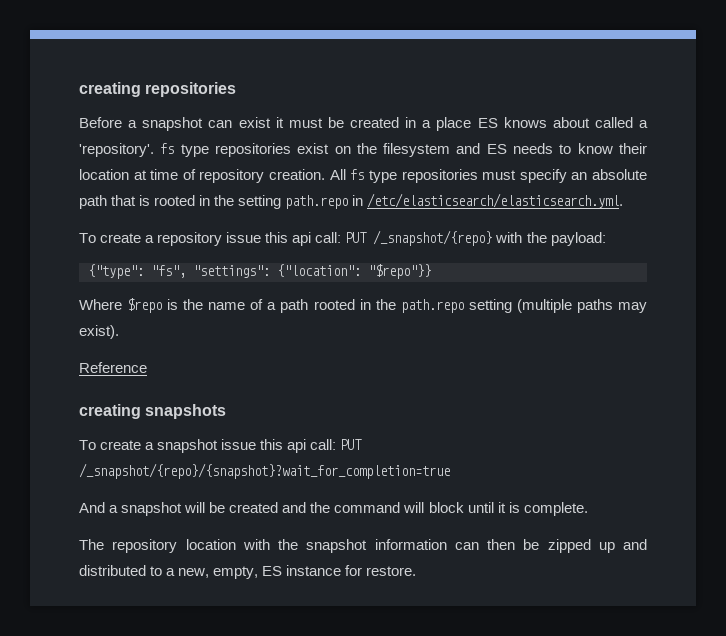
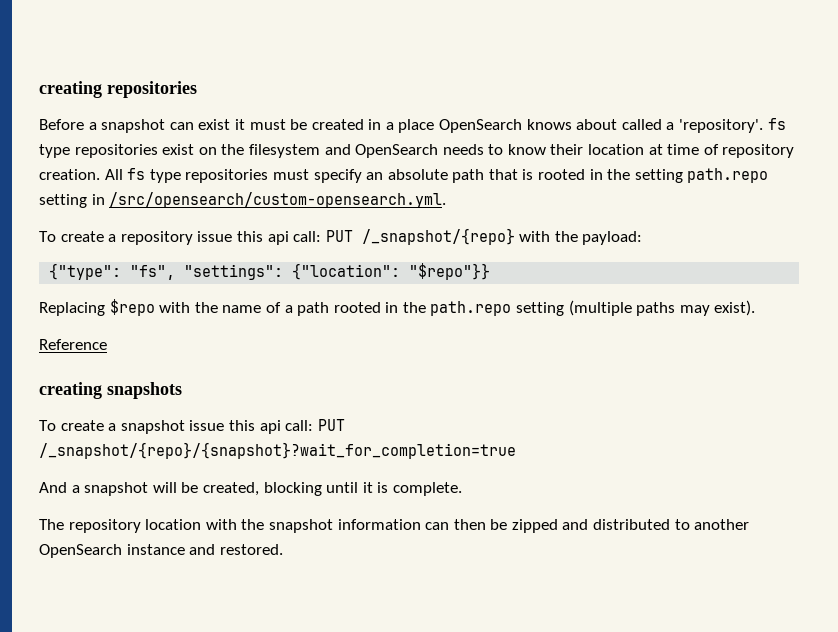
[477,118,498,128] ES -> [439,119,523,133] OpenSearch
[486,144,507,154] ES -> [355,144,439,158] OpenSearch
[352,193,624,208] in /etc/elasticsearch/elasticsearch.yml. -> [39,192,447,208] setting in /src/opensearch/custom-opensearch.yml.
[79,298,179,313] Where $repo is -> [39,299,191,316] Replacing $repo with
[229,502,464,513] created and the command will block -> [202,482,322,496] created, blocking
[598,542,615,553] up -> (558, 526) none
[166,565,417,579] a new, empty, ES instance for restore. -> [694,519,750,530] [39,544,283,558] another OpenSearch instance and restored.

